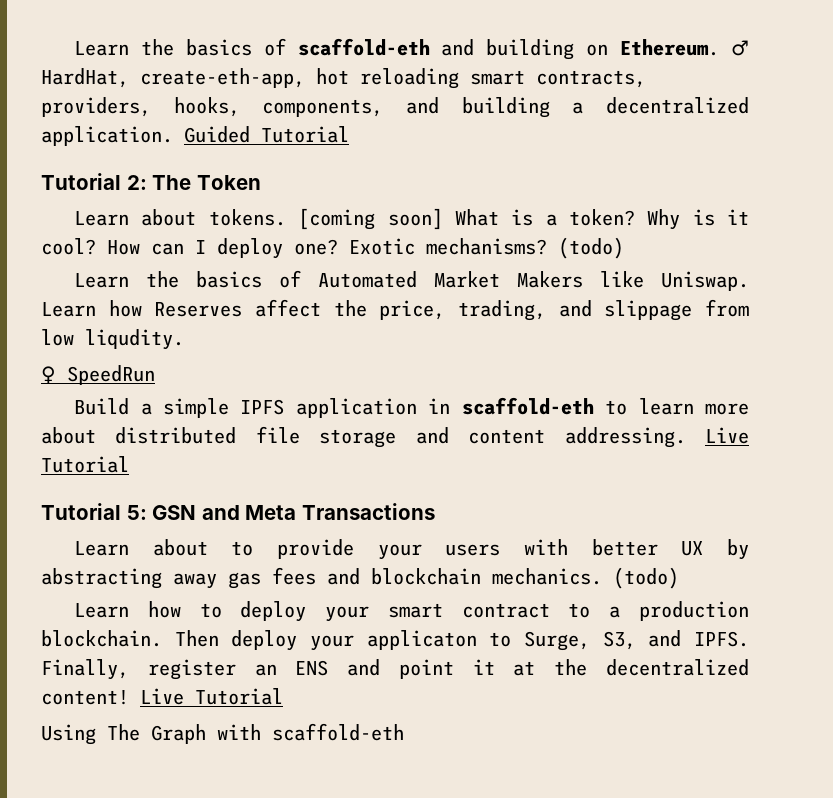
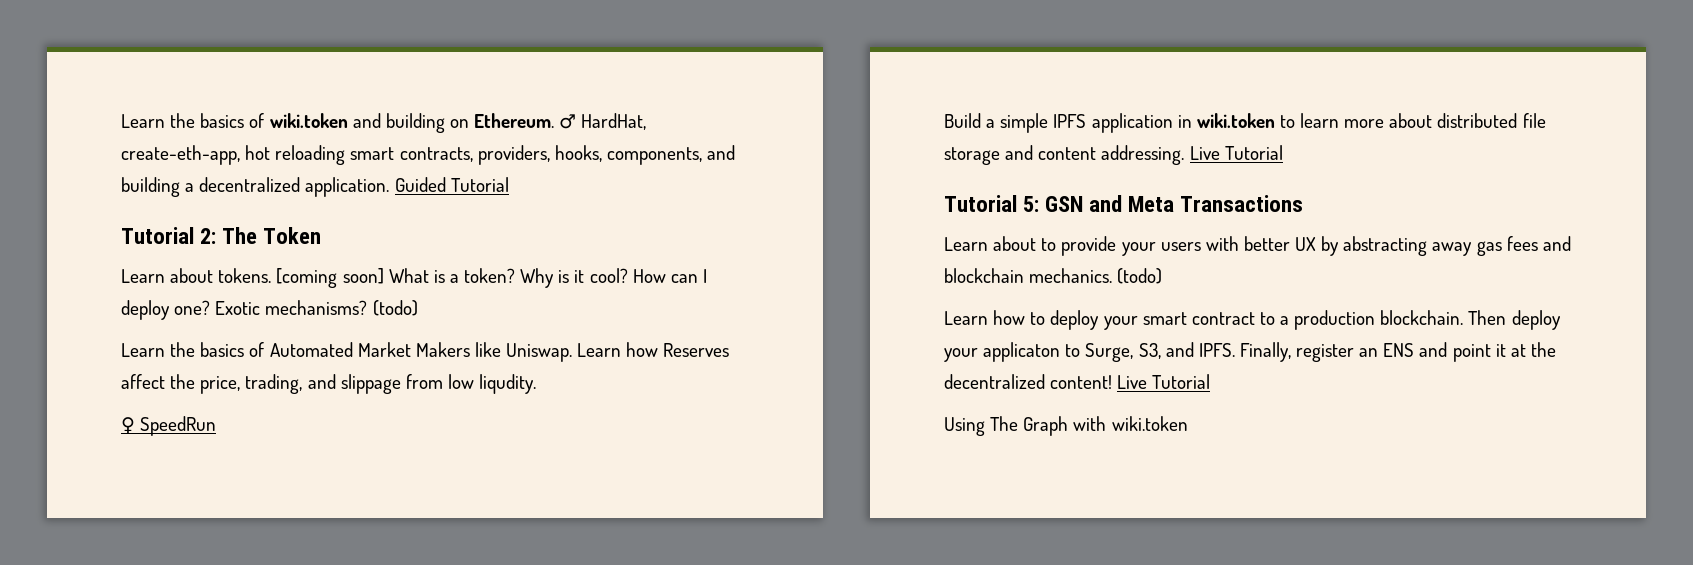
[74,38,430,56] Learn the basics of scaffold-eth -> [121,113,348,128] Learn the basics of wiki.token
[461,397,594,415] scaffold-eth -> [1196,113,1275,128] wiki.token
[272,723,404,741] scaffold-eth -> [1111,416,1188,431] wiki.token

